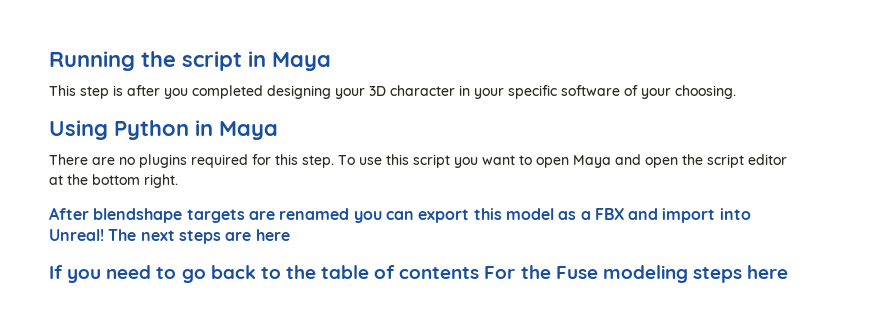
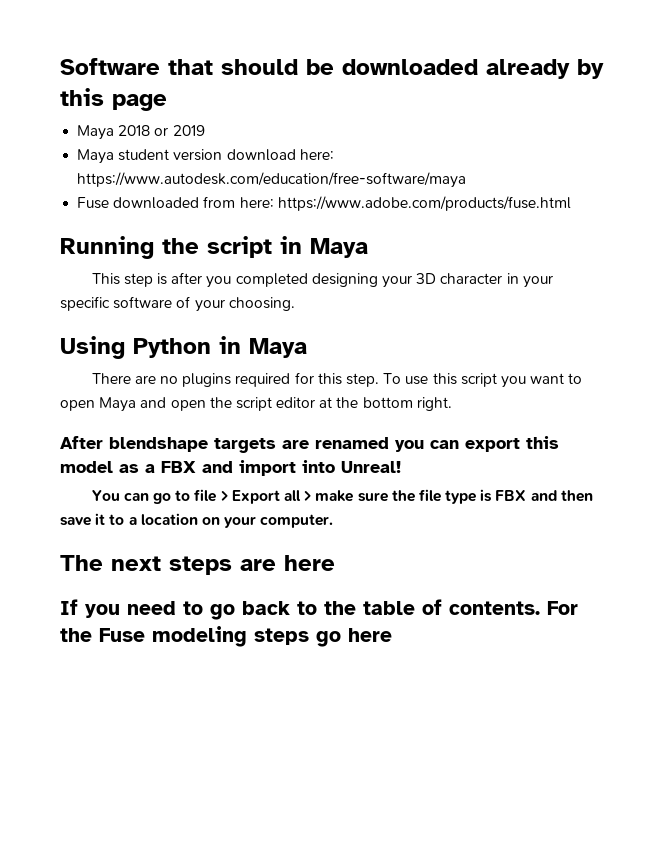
(49, 61) none -> [60,58,604,79] [60,88,167,111] [77,125,205,140] [77,149,334,164] [77,172,467,188] [77,196,571,211] Software that should be downloaded already by this page // Maya 2018 or 2019 // Maya student version download here: https://www.autodesk.com/education/free-software/maya // Fuse downloaded from here: https://www.adobe.com/products/fuse.html //
(104, 235) none -> [91,489,593,504] [60,513,334,528] // You can go to file > Export all > make sure the file type is FBX and then save it to a location on your computer. //
[399,267,480,279] contents -> [449,601,540,615] contents.
(742, 275) none -> [316,631,341,647] go

